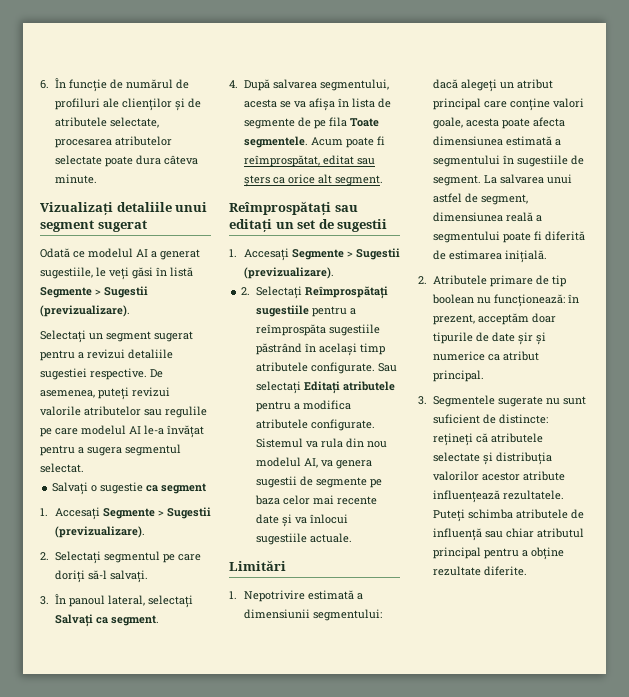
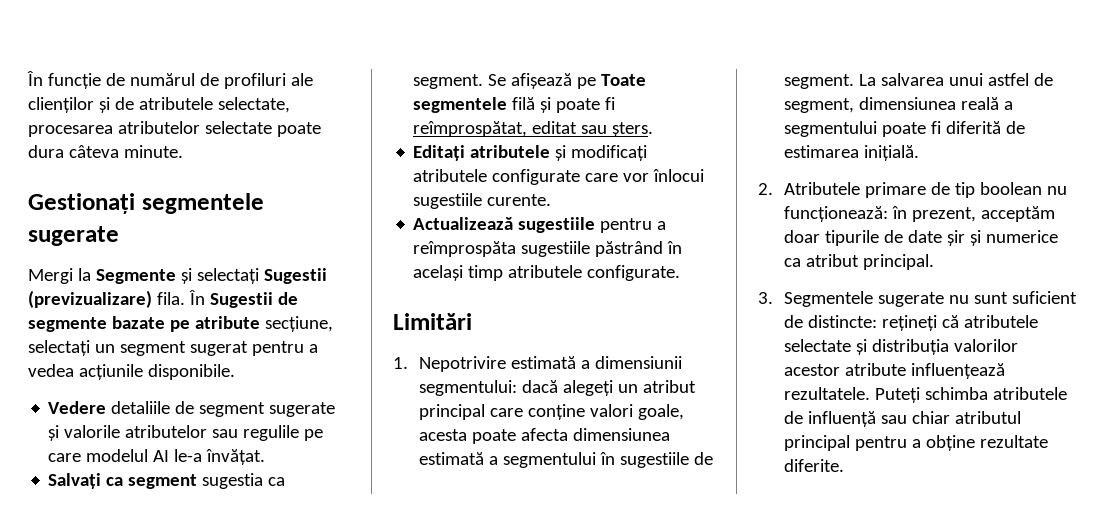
[40,80,49,89] 6. -> (27, 78) none
[40,202,208,215] [40,220,147,232] [40,248,200,260] [40,267,193,280] [40,286,148,298] [40,305,130,317] [40,330,86,343] Vizualizați detaliile unui segment sugerat // Odată ce modelul AI a generat sugestiile, le veți găsi în listă Segmente > Sugestii (previzualizare). // Selectați -> [28,193,264,214] [28,226,119,246] [28,268,327,284] [28,290,298,308] [28,316,333,332] [28,340,90,356] Gestionați segmentele sugerate // Mergi la Segmente și selectați Sugestii (previzualizare) fila. În Sugestii de segmente bazate pe atribute secțiune, selectați
[87,349,173,359] [40,368,163,380] [40,387,170,400] revizui detaliile sugestiei respective. De asemenea, puteți revizui -> [28,364,235,380] [48,401,336,417] [48,425,60,441] vedea acțiunile disponibile. // Vedere detaliile de segment sugerate și
[167,425,204,438] [40,444,181,456] [40,463,84,473] [52,482,144,495] învățat pentru a sugera segmentul selectat. // Salvați o sugestie -> [206,449,266,465] [48,473,102,489] învățat. // Salvați
[40,507,211,520] [54,526,145,538] [40,551,201,564] [54,570,148,583] [40,594,193,608] [54,614,159,627] [229,79,389,91] [243,98,391,111] [243,117,379,129] [243,136,343,148] // 1. Accesați Segmente > Sugestii (previzualizare). // 2. Selectați segmentul pe care doriți să-l salvați. // 3. În panoul lateral, selectați Salvați ca segment. // 4. După salvarea segmentului, acesta se va afișa în lista de segmente de pe fila Toate segmentele. Acum -> [202,473,286,489] [413,73,647,89] [413,97,552,113] sugestia ca segment. Se afișează pe Toate segmentele filă și
[243,174,383,187] [229,201,358,215] [229,219,388,232] [229,248,400,261] [243,267,334,279] [241,286,389,299] șters ca orice alt segment. // Reîmprospătați sau editați un set de sugestii // 1. Accesați Segmente > Sugestii (previzualizare). // 2. Selectați Reîmprospătați -> [612,122,654,137] [413,145,648,161] [413,169,705,185] [413,193,552,209] [413,217,514,230] șters. // Editați atributele și modificați atributele configurate care vor înlocui sugestiile curente. // Actualizează
[378,363,398,372] [256,381,396,394] [256,400,352,412] [256,419,376,431] [256,438,388,448] [256,457,373,469] [256,476,383,488] [255,495,378,505] [256,514,349,527] [256,533,353,545] Sau selectați Editați atributele pentru a modifica atributele configurate. Sistemul va rula din nou modelul AI, va genera sugestii de segmente pe baza celor mai recente date și va înlocui sugestiile actuale. -> (681, 273) none

